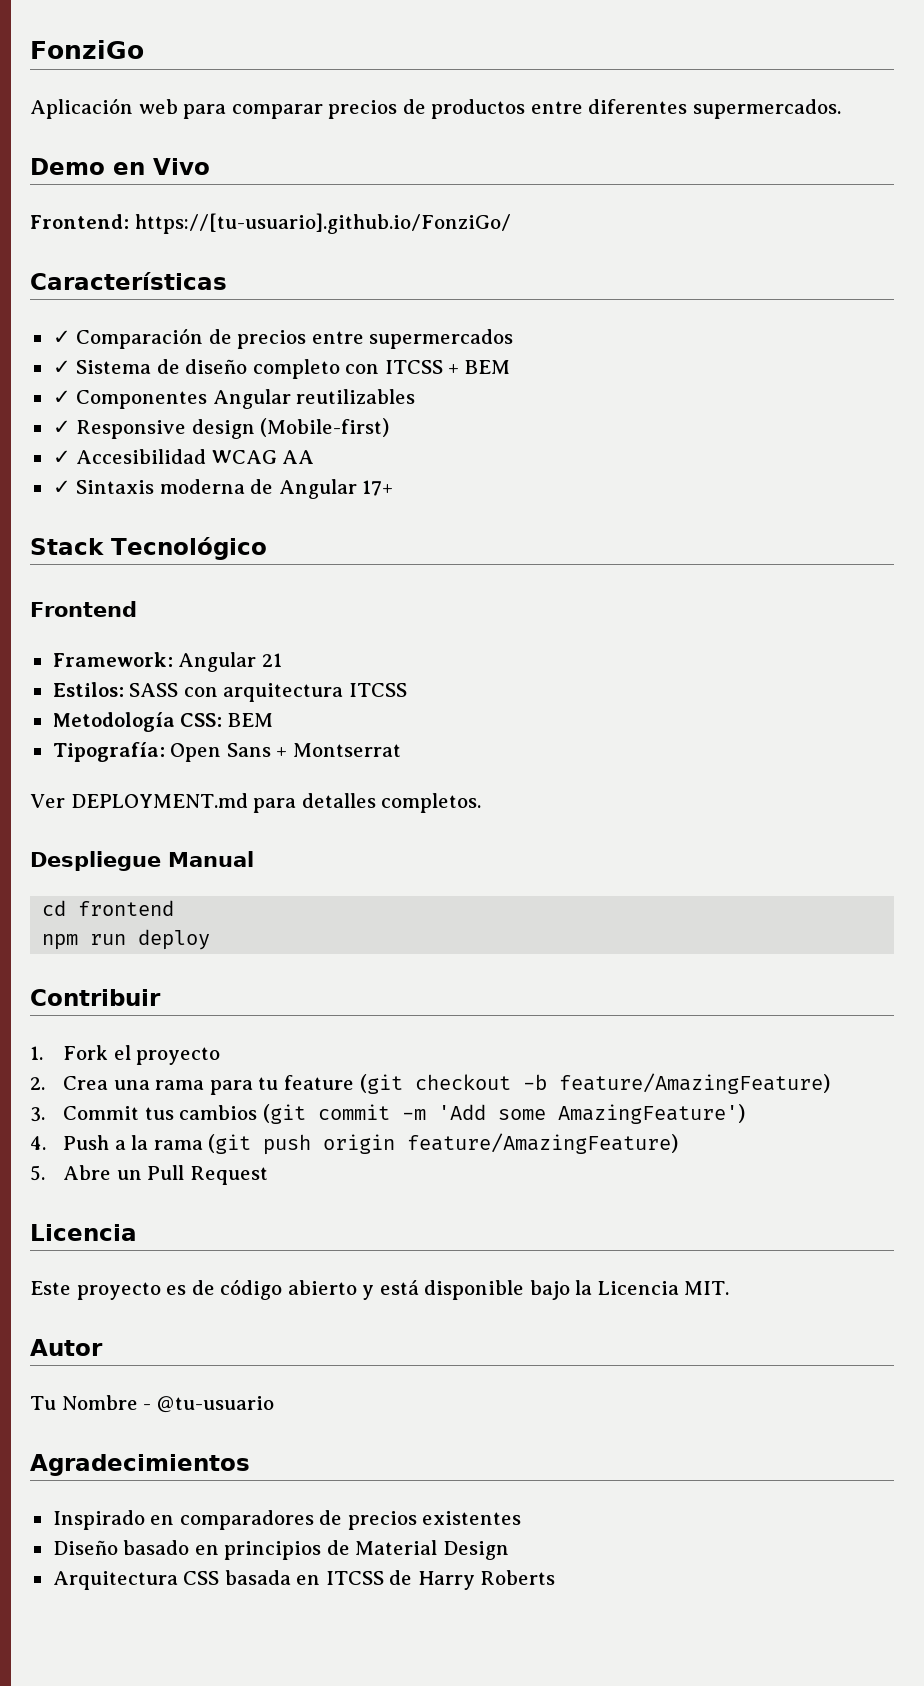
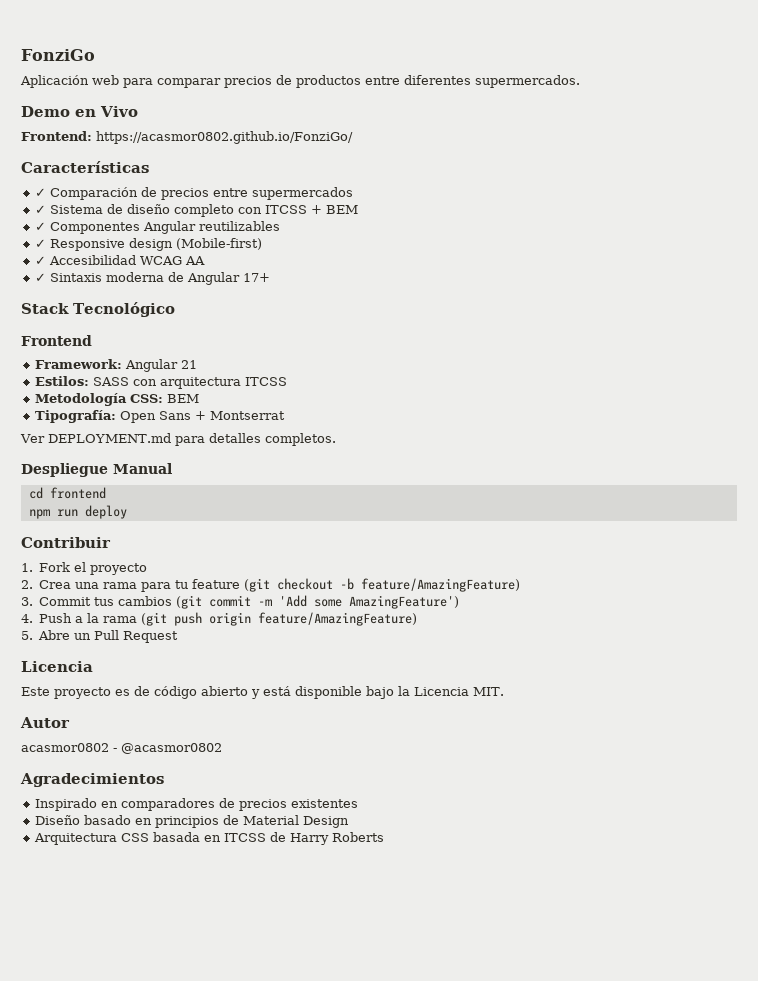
[134,213,511,234] https://[tu-usuario].github.io/FonziGo/ -> [96,131,353,144] https://acasmor0802.github.io/FonziGo/
[30,1395,274,1413] Tu Nombre - @tu-usuario -> [21,743,222,754] acasmor0802 - @acasmor0802

